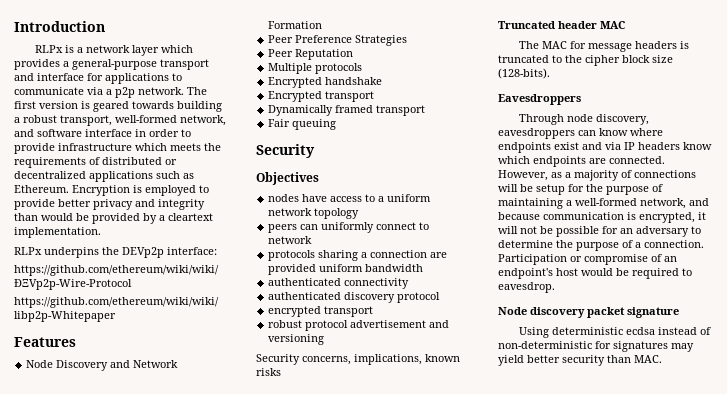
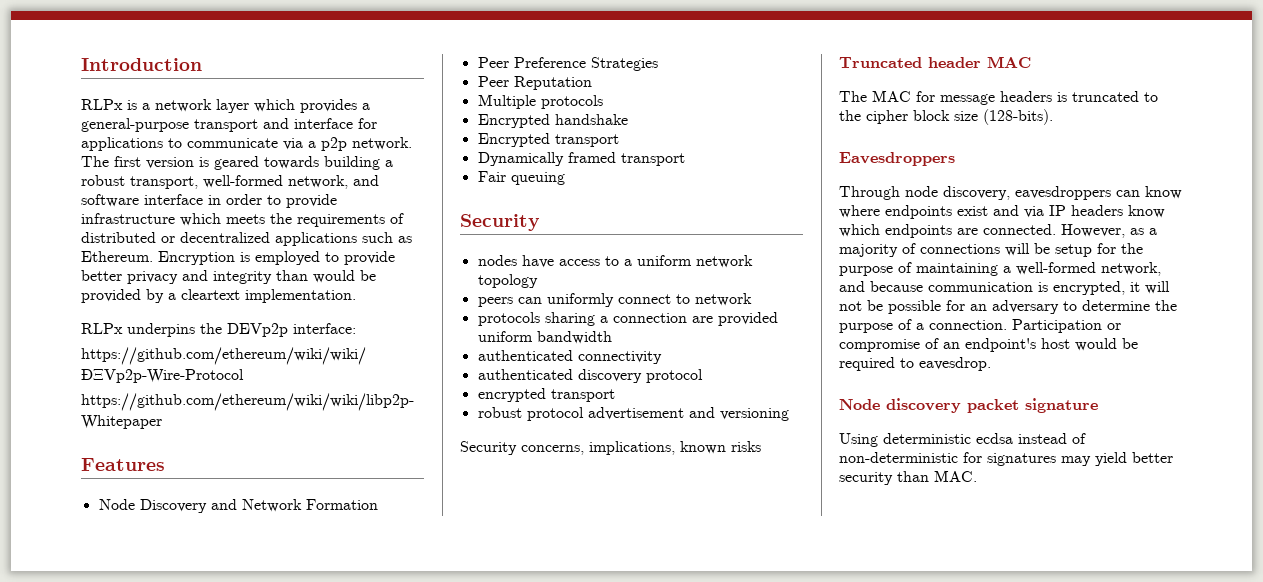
[256,172,319,185] // Objectives -> (540, 222) none

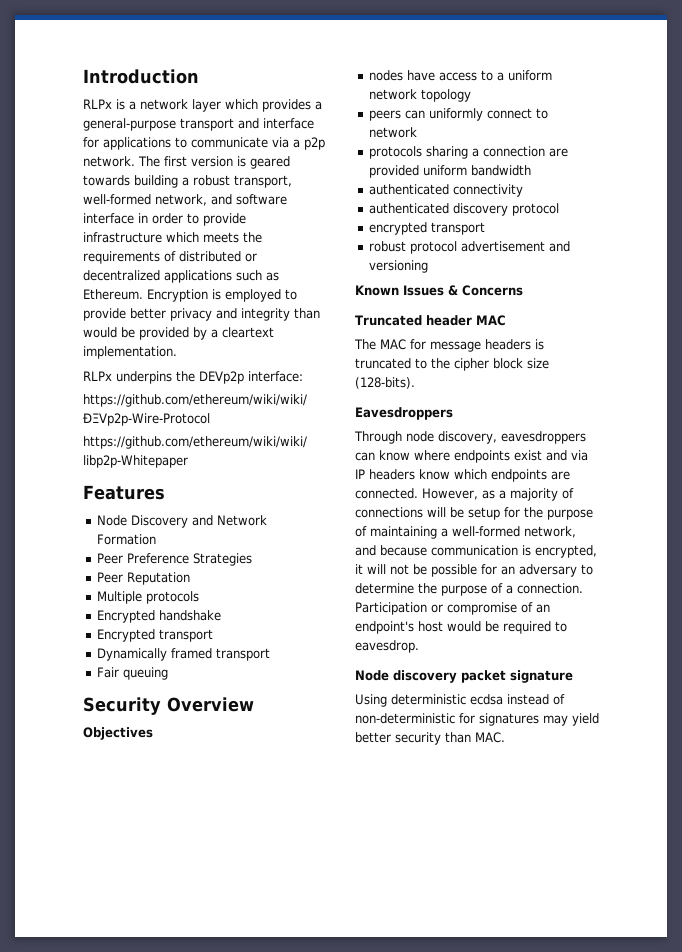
(540, 222) none -> [167,697,254,712] [83,727,153,740] Overview // Objectives
[460,441,761,455] Security concerns, implications, known risks -> [355,285,523,296] Known Issues & Concerns

